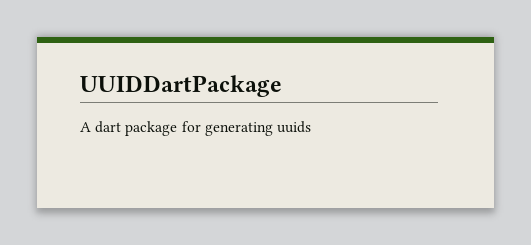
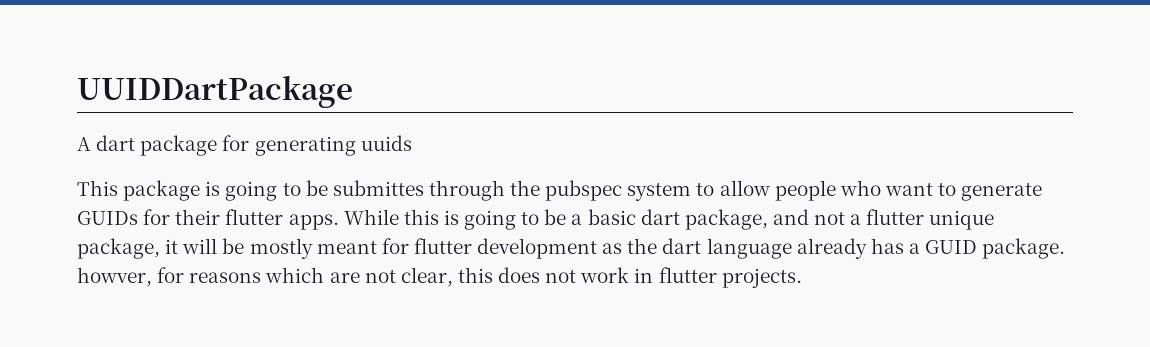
(311, 127) none -> [77,180,1043,201] [77,209,995,230] [77,238,1066,259] [77,267,802,288] // This package is going to be submittes through the pubspec system to allow people who want to generate GUIDs for their flutter apps. While this is going to be a basic dart package, and not a flutter unique package, it will be mostly meant for flutter development as the dart language already has a GUID package. howver, for reasons which are not clear, this does not work in flutter projects.

